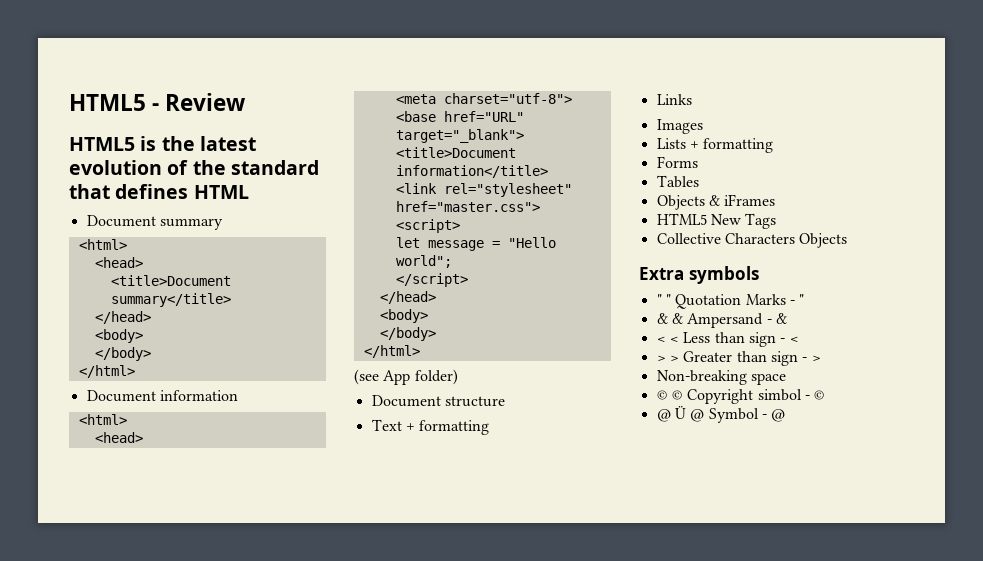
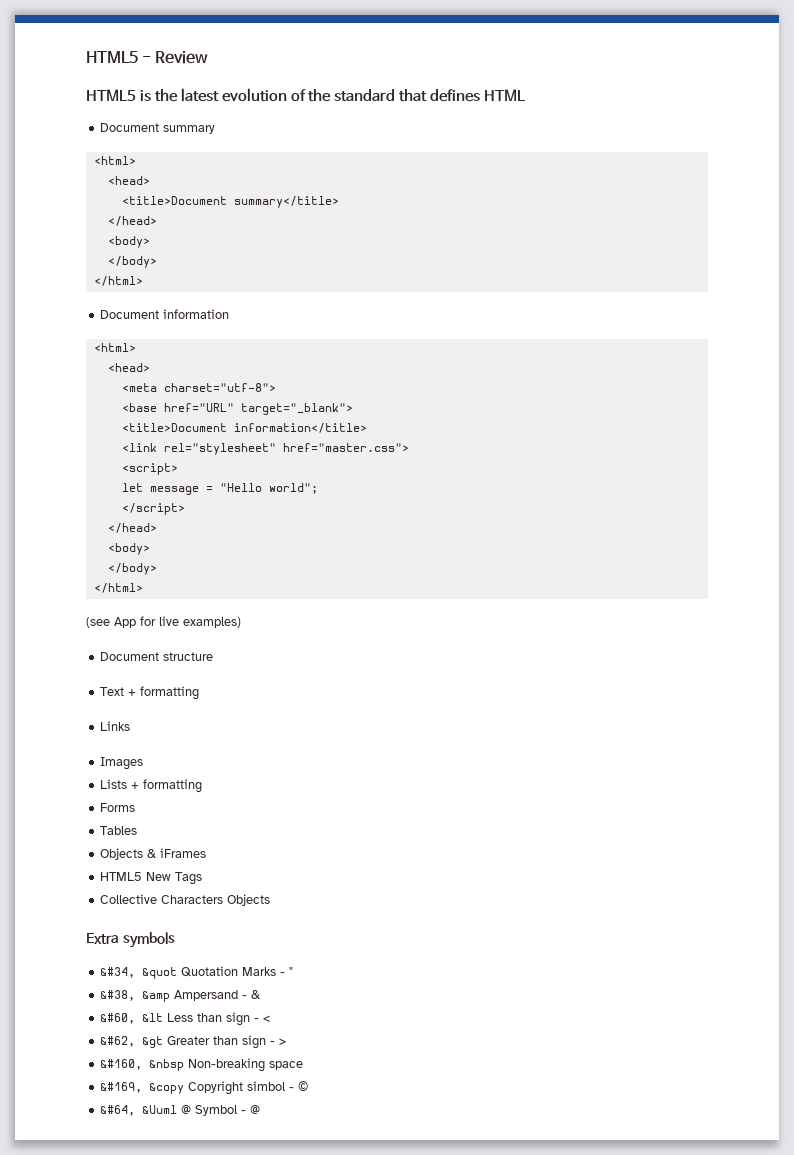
[414,369,458,385] folder) -> [140,616,241,628] for live examples)
[656,294,671,305] " " -> [100,967,178,979] &#34, &quot
[656,313,683,324] & & -> [100,990,171,1002] &#38, &amp
[656,336,679,343] < < -> [100,1013,164,1024] &#60, &lt
[656,355,679,362] > > -> [100,1036,164,1048] &#62, &gt
(821, 358) none -> [100,1059,185,1071] &#160, &nbsp
[656,390,683,400] © © -> [100,1082,185,1094] &#169, &copy
[656,406,686,422] @ Ü -> [100,1105,178,1116] &#64, &Uuml

